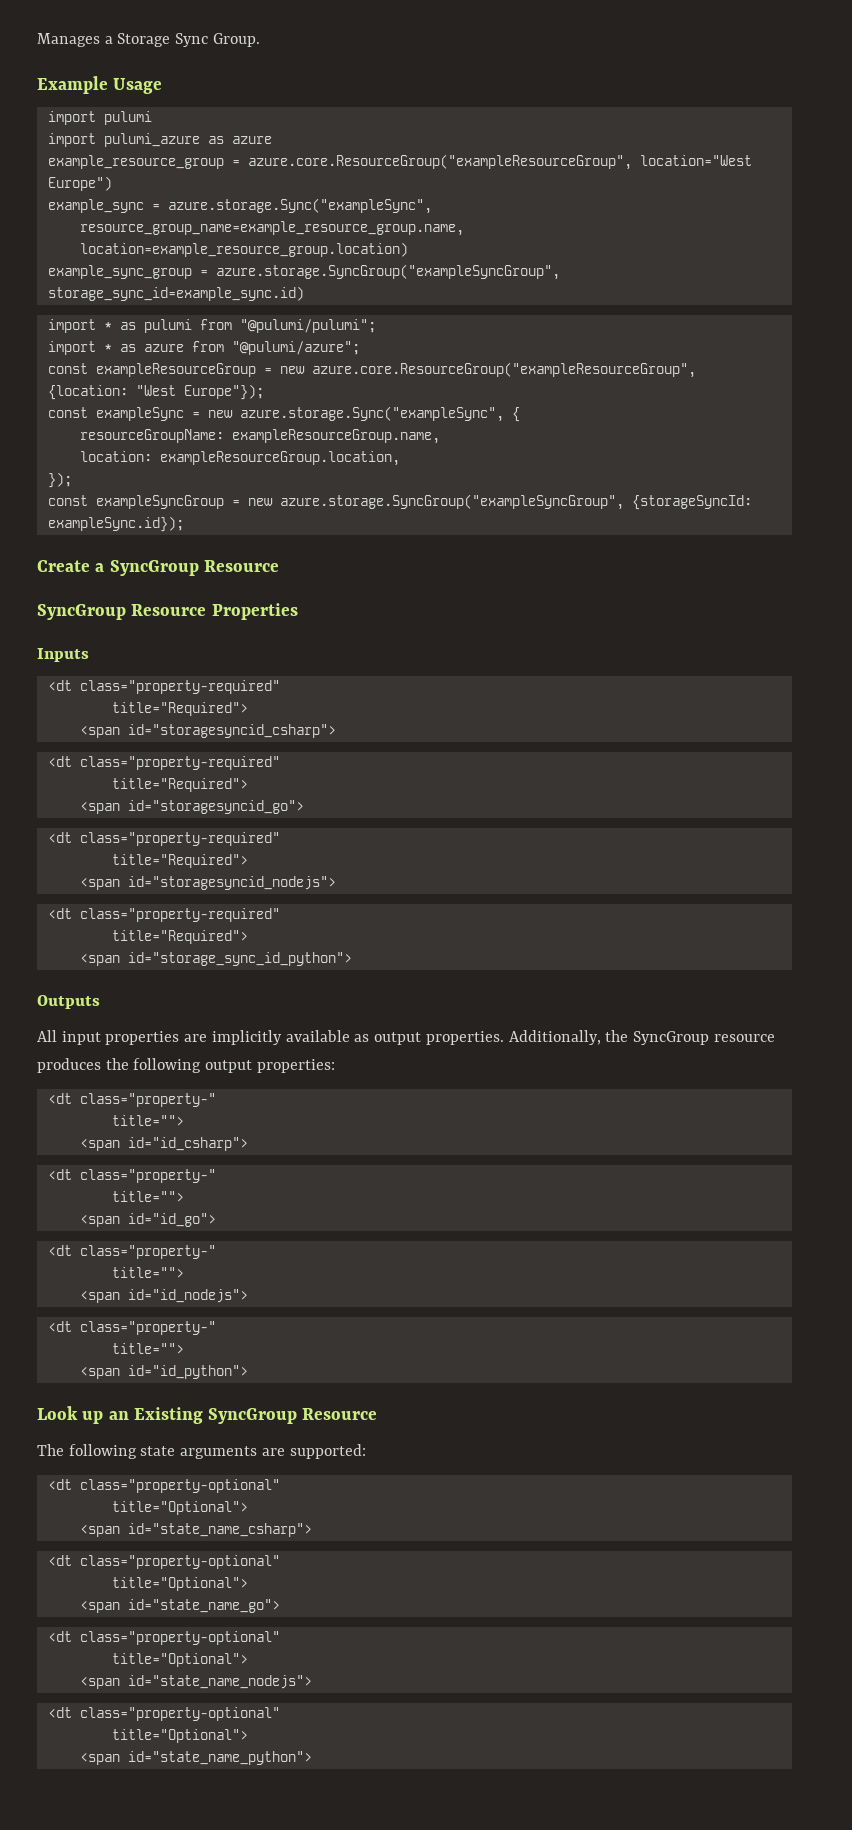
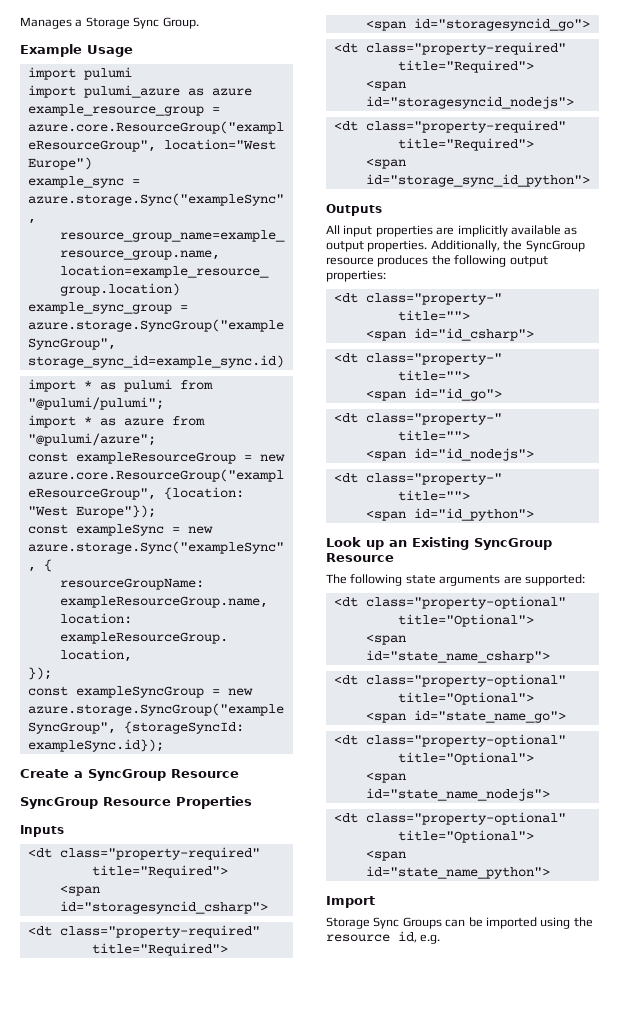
(312, 1758) none -> [326,896,375,908] [326,917,593,929] [326,931,441,944] // Import // Storage Sync Groups can be imported using the resource id, e.g.

